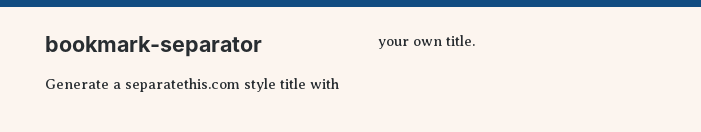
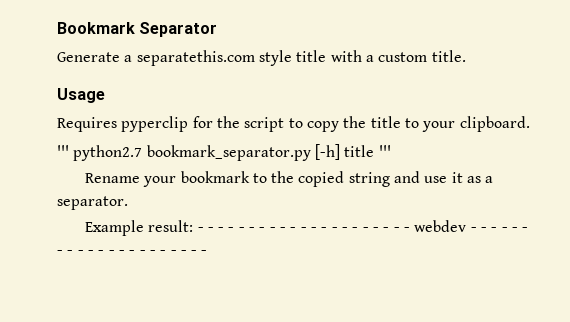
[45,36,262,57] bookmark-separator -> [57,22,218,37] Bookmark Separator
[378,35,475,49] your own title. -> [365,50,466,62] [57,88,105,103] [57,116,530,132] [57,144,391,161] [84,171,494,187] [57,196,128,210] [84,220,529,236] [57,250,208,255] a custom title. // Usage // Requires pyperclip for the script to copy the title to your clipboard. // ''' python2.7 bookmark_separator.py [-h] title ''' // Rename your bookmark to the copied string and use it as a separator. // Example result: - - - - - - - - - - - - - - - - - - - - - webdev - - - - - - - - - - - - - - - - - - - - -

